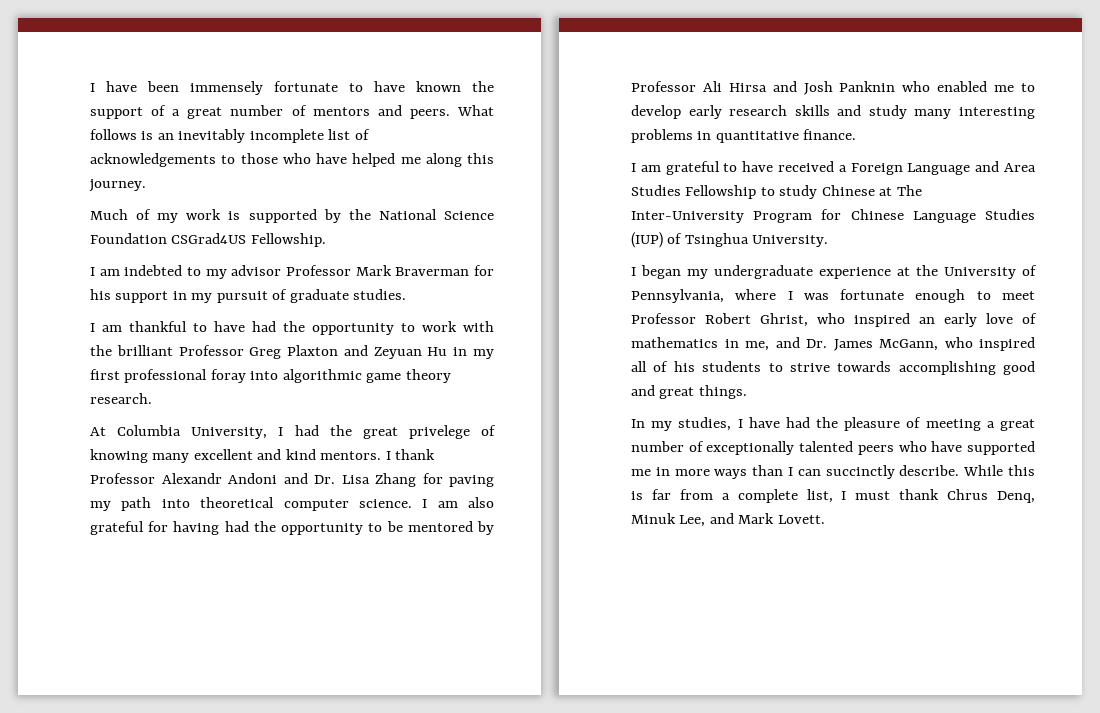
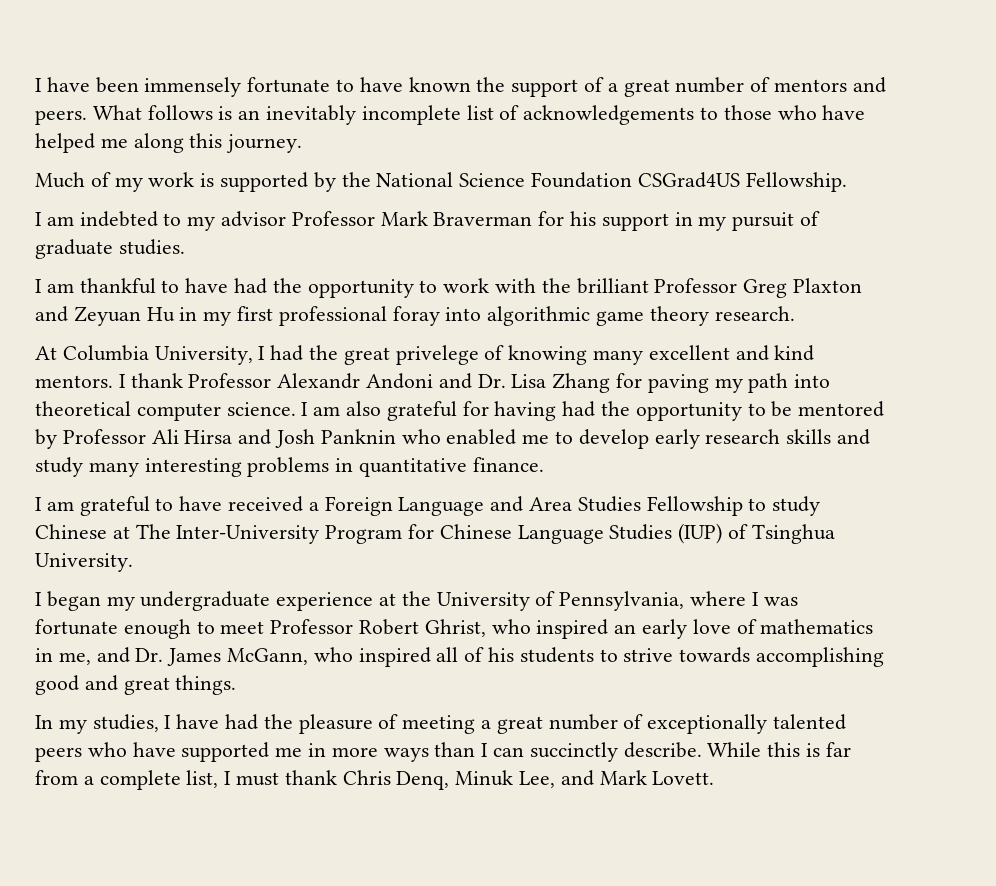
[947,489,989,500] Chrus -> [342,770,391,785] Chris

